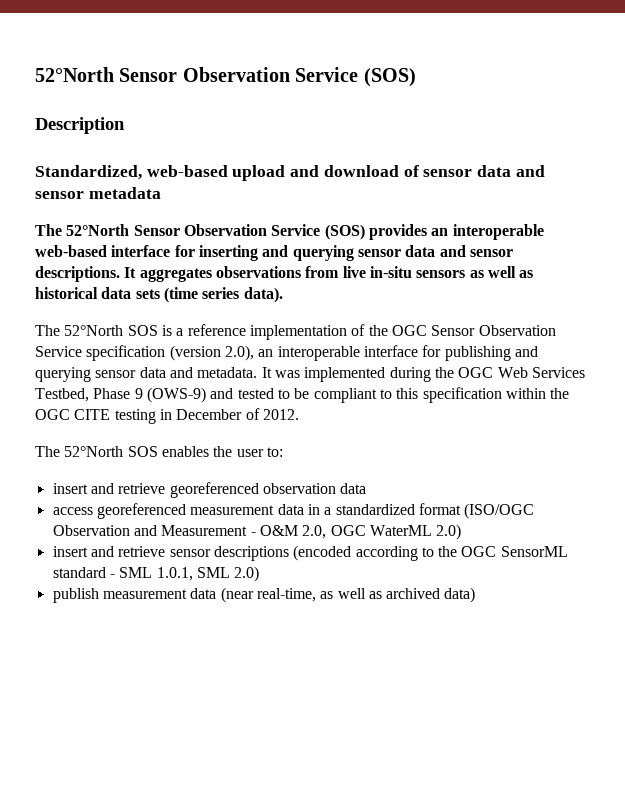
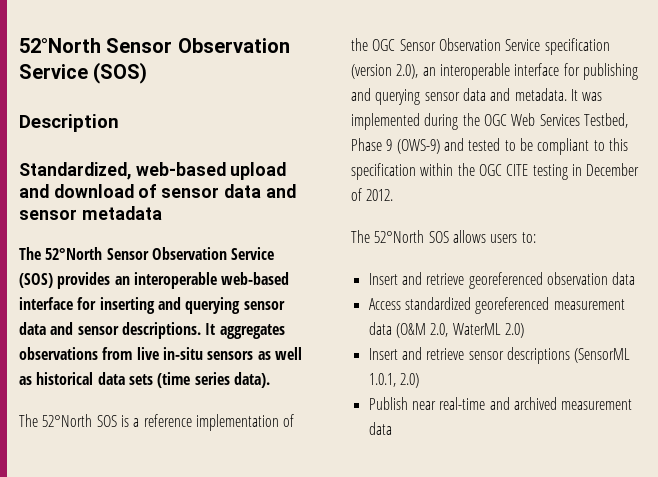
[161,446,264,457] enables the user -> [452,230,518,243] allows users
[52,483,88,494] insert -> [368,273,398,285] Insert
[52,507,93,515] access -> [368,297,471,310] Access standardized
[307,503,535,519] [52,525,366,539] in a standardized format (ISO/OGC Observation and Measurement - O&M 2.0, OGC -> [395,323,449,338] (O&M 2.0,
[52,546,88,557] insert -> [368,348,398,360] Insert
[293,545,568,561] [52,566,260,582] [52,587,476,603] (encoded according to the OGC SensorML standard - SML 1.0.1, SML 2.0) // publish measurement data (near real-time, as well as archived data) -> [574,348,631,363] [368,373,419,388] [368,397,633,410] [368,422,392,435] (SensorML 1.0.1, 2.0) // Publish near real-time and archived measurement data

